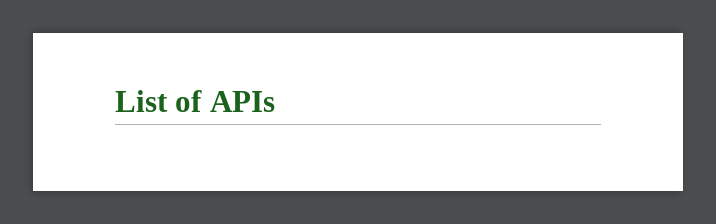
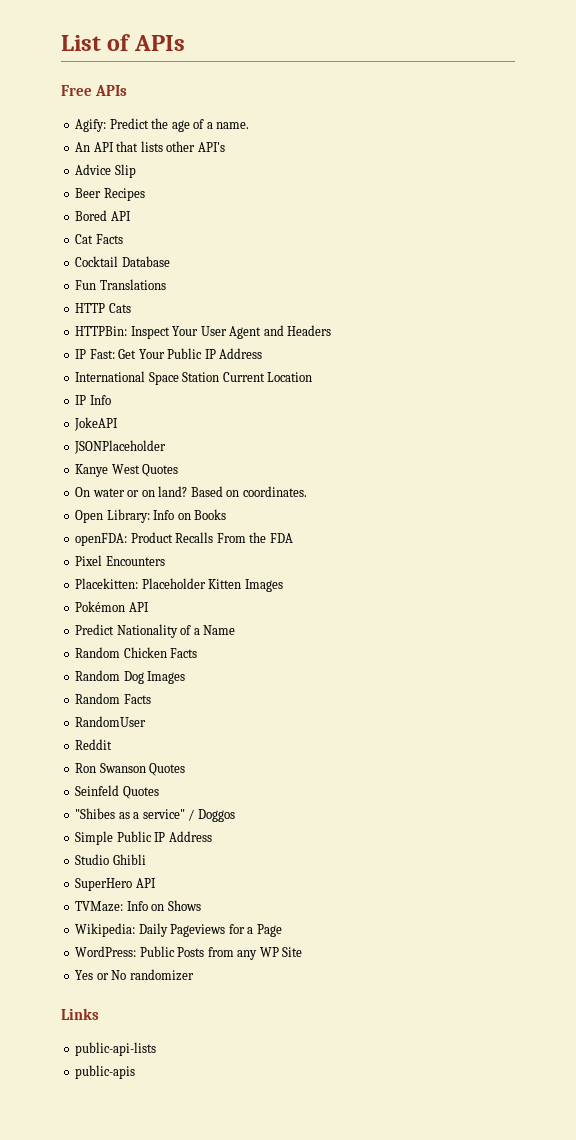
(275, 101) none -> [61,85,128,96] [75,118,250,132] [75,141,225,152] [75,164,136,178] [75,188,145,201] [75,210,131,221] [75,234,123,244] [75,256,170,267] [75,279,166,290] [75,303,131,313] [75,325,332,339] [75,348,263,359] [75,371,313,385] [75,395,111,405] [74,417,119,431] [74,440,167,454] [75,464,179,477] [75,486,307,497] [75,509,227,523] [75,532,293,546] [75,555,165,566] [75,578,283,592] [75,601,149,612] [75,624,236,638] [75,647,198,658] [75,670,186,684] [75,693,151,704] [75,716,147,727] [75,739,113,750] [75,763,186,776] [75,785,159,799] [75,808,235,822] [75,831,212,845] [75,854,146,865] [75,878,156,891] [75,900,201,912] [75,923,282,937] [75,946,303,960] [75,969,194,981] [61,1008,99,1020] [75,1042,157,1056] [75,1065,136,1079] // Free APIs // Agify: Predict the age of a name. // An API that lists other API's // Advice Slip // Beer Recipes // Bored API // Cat Facts // Cocktail Database // Fun Translations // HTTP Cats // HTTPBin: Inspect Your User Agent and Headers // IP Fast: Get Your Public IP Address // International Space Station Current Location // IP Info // JokeAPI // JSONPlaceholder // Kanye West Quotes // On water or on land? Based on coordinates. // Open Library: Info on Books // openFDA: Product Recalls From the FDA // Pixel Encounters // Placekitten: Placeholder Kitten Images // Pokémon API // Predict Nationality of a Name // Random Chicken Facts // Random Dog Images // Random Facts // RandomUser // Reddit // Ron Swanson Quotes // Seinfeld Quotes // "Shibes as a service" / Doggos // Simple Public IP Address // Studio Ghibli // SuperHero API // TVMaze: Info on Shows // Wikipedia: Daily Pageviews for a Page // WordPress: Public Posts from any WP Site // Yes or No randomizer // Links // public-api-lists // public-apis

